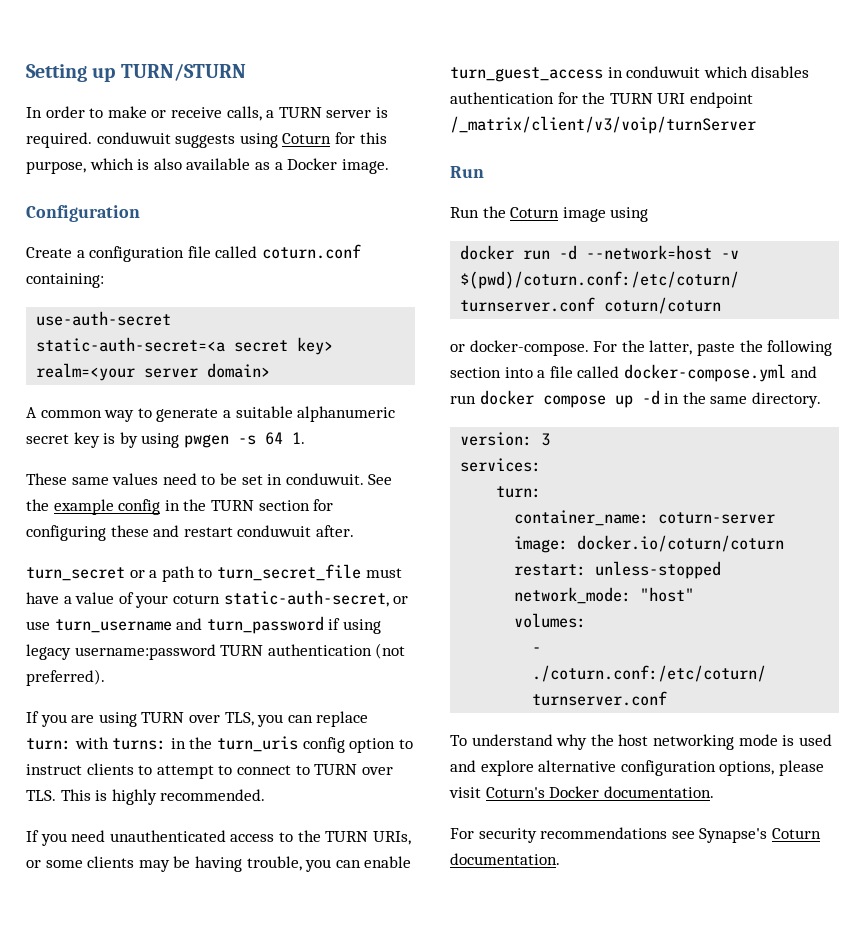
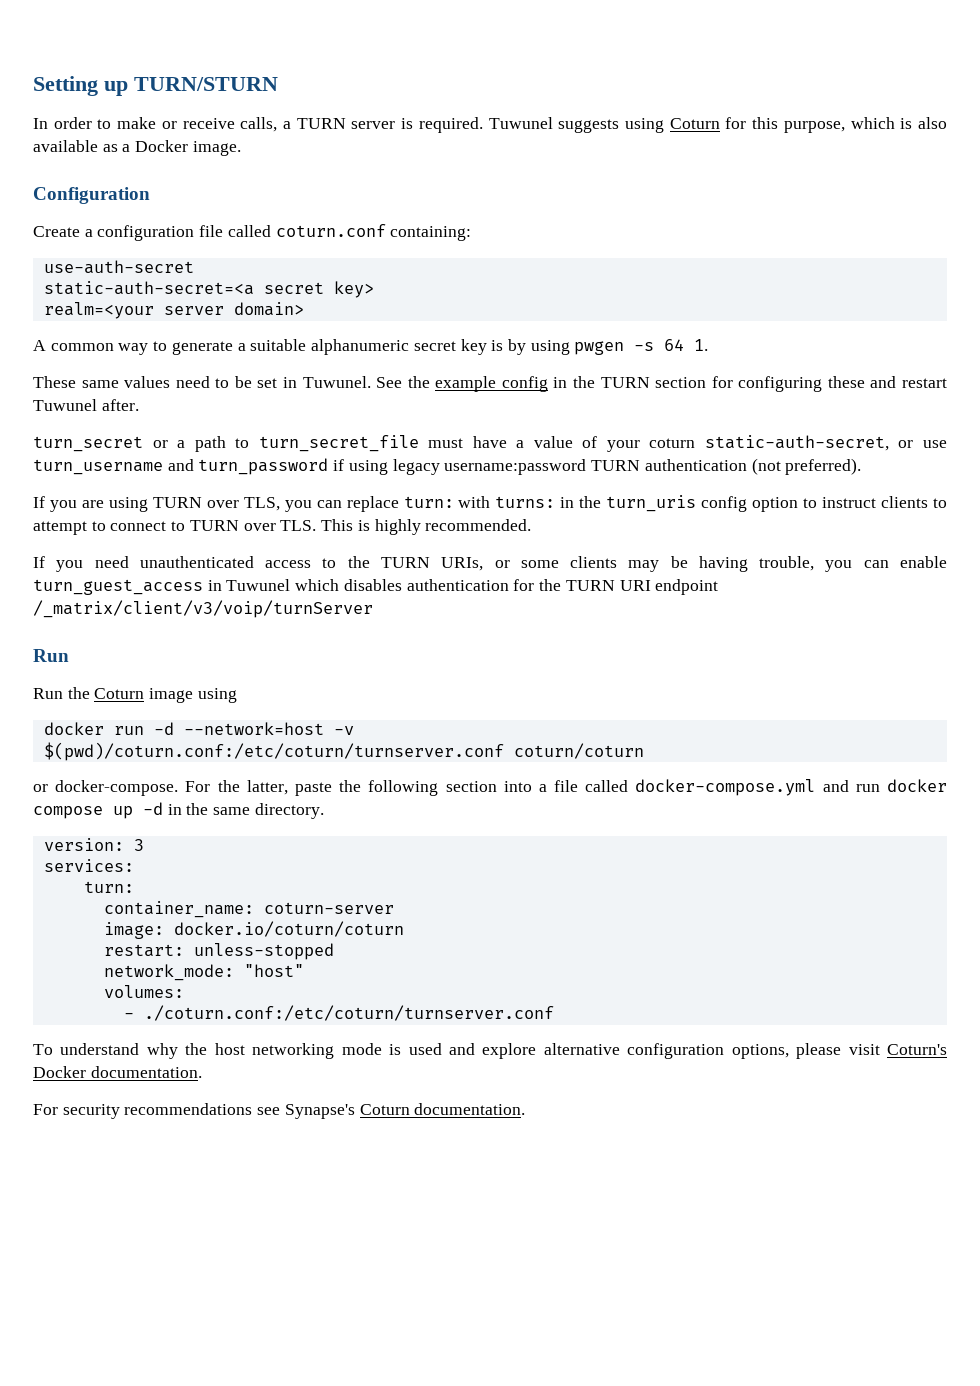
[96,132,171,144] conduwuit -> [488,117,553,129] Tuwunel
[285,473,364,485] conduwuit. -> [302,376,371,388] Tuwunel.
[237,525,312,537] conduwuit -> [33,399,97,411] Tuwunel
[626,66,701,78] conduwuit -> [226,579,291,591] Tuwunel

